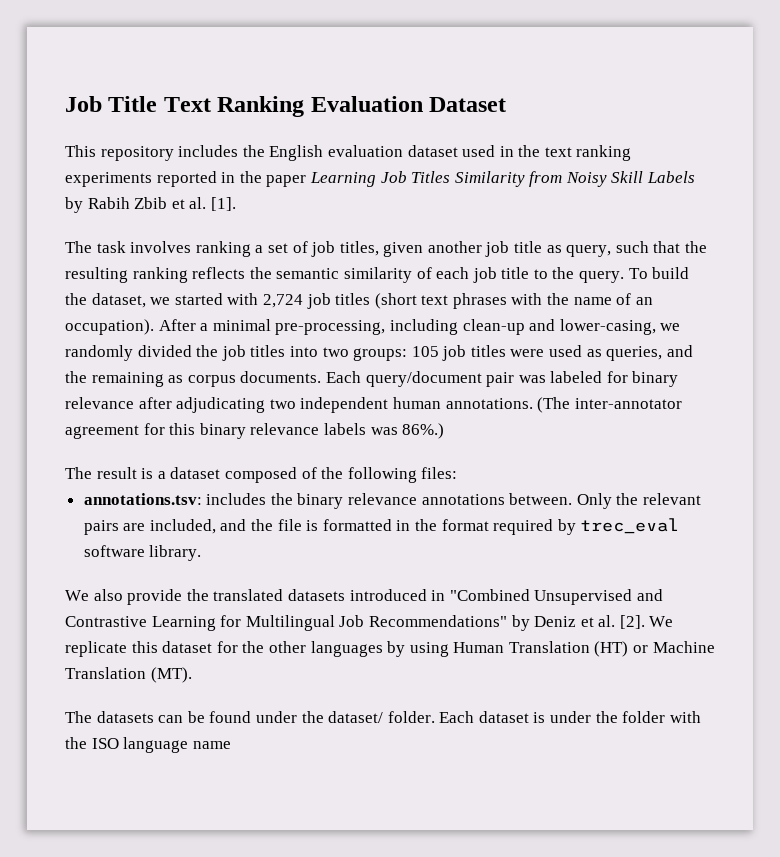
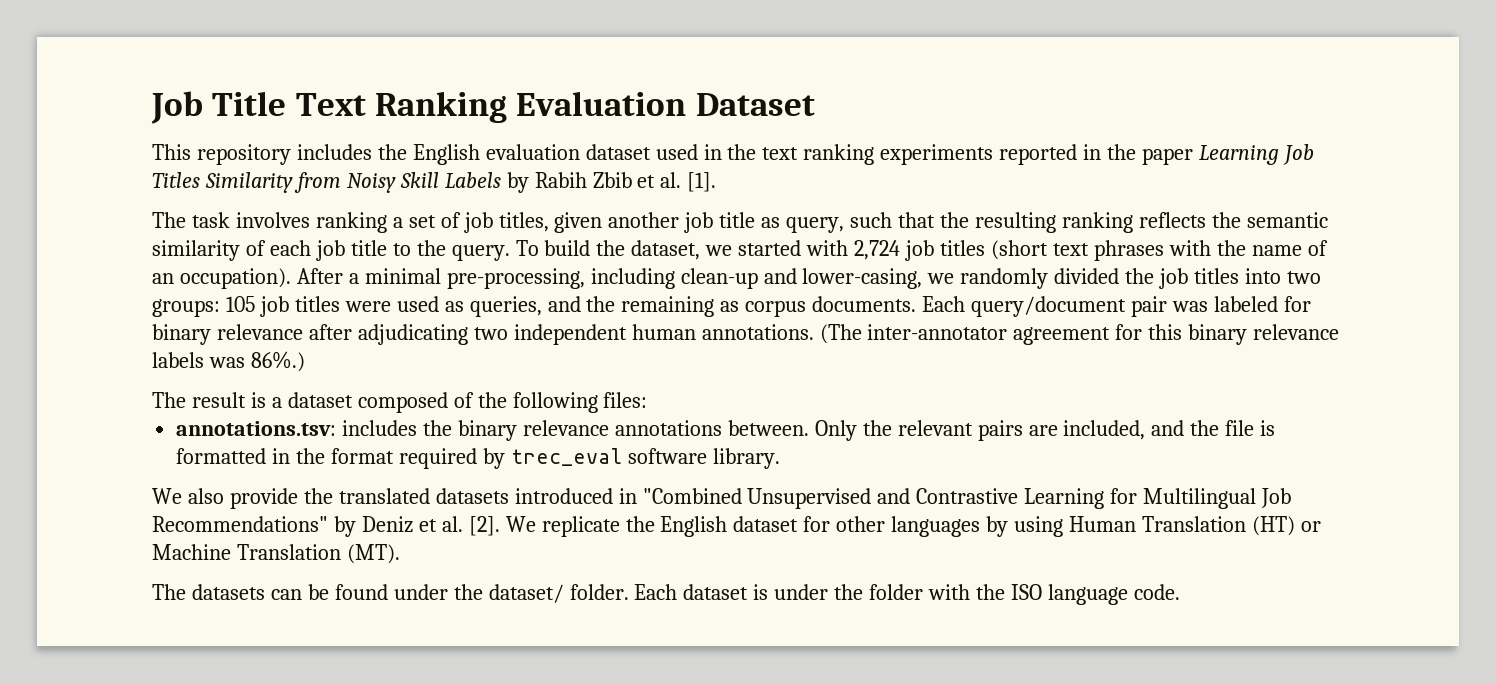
[131,641,158,653] this -> [625,516,728,537] the English
[242,641,265,653] the -> (831, 524) none
[192,741,231,749] name -> [1133,584,1180,600] code.

